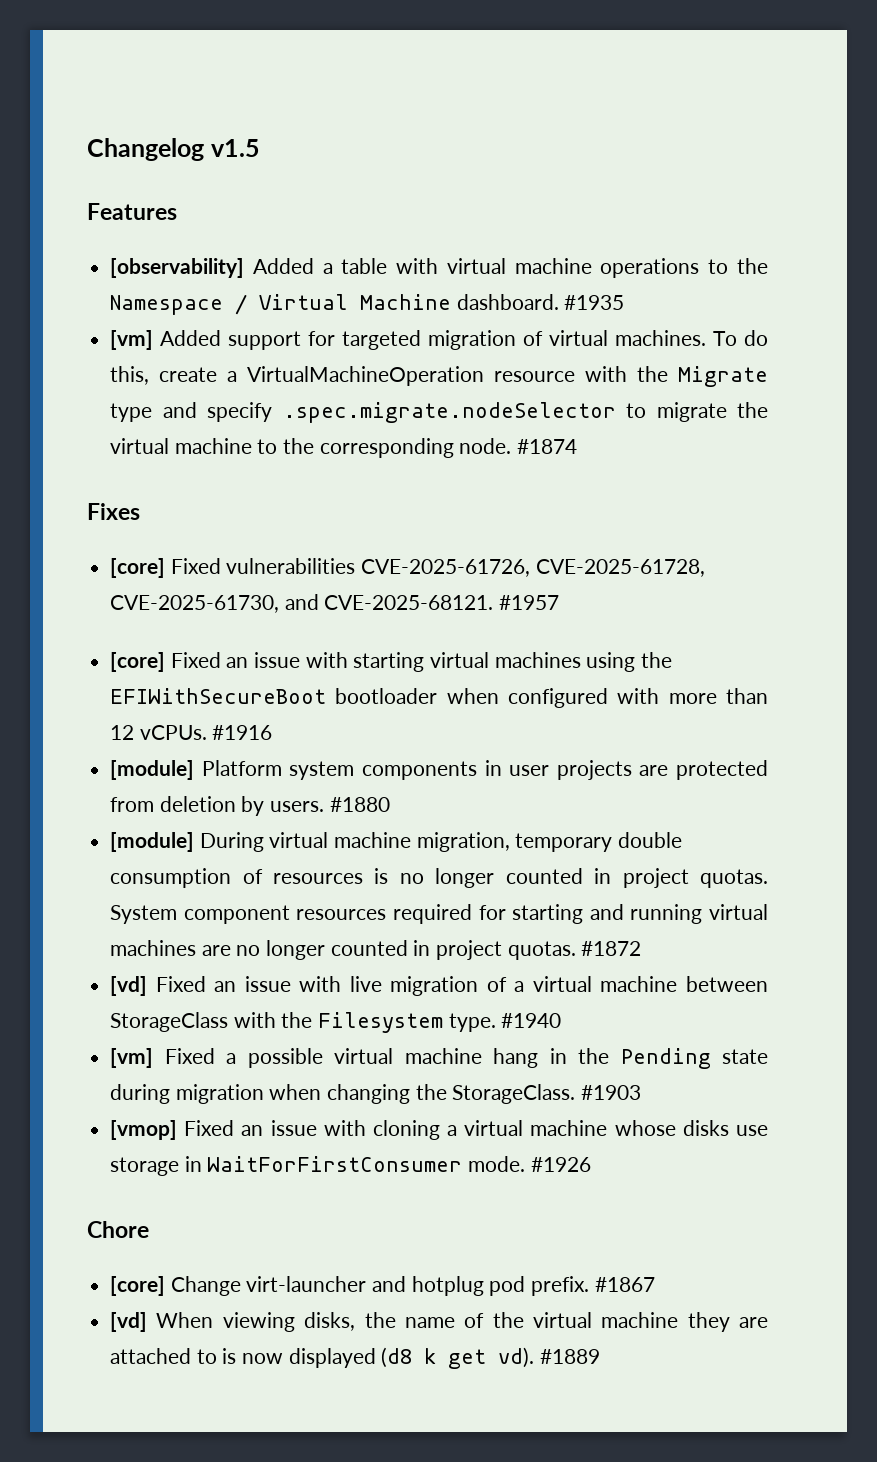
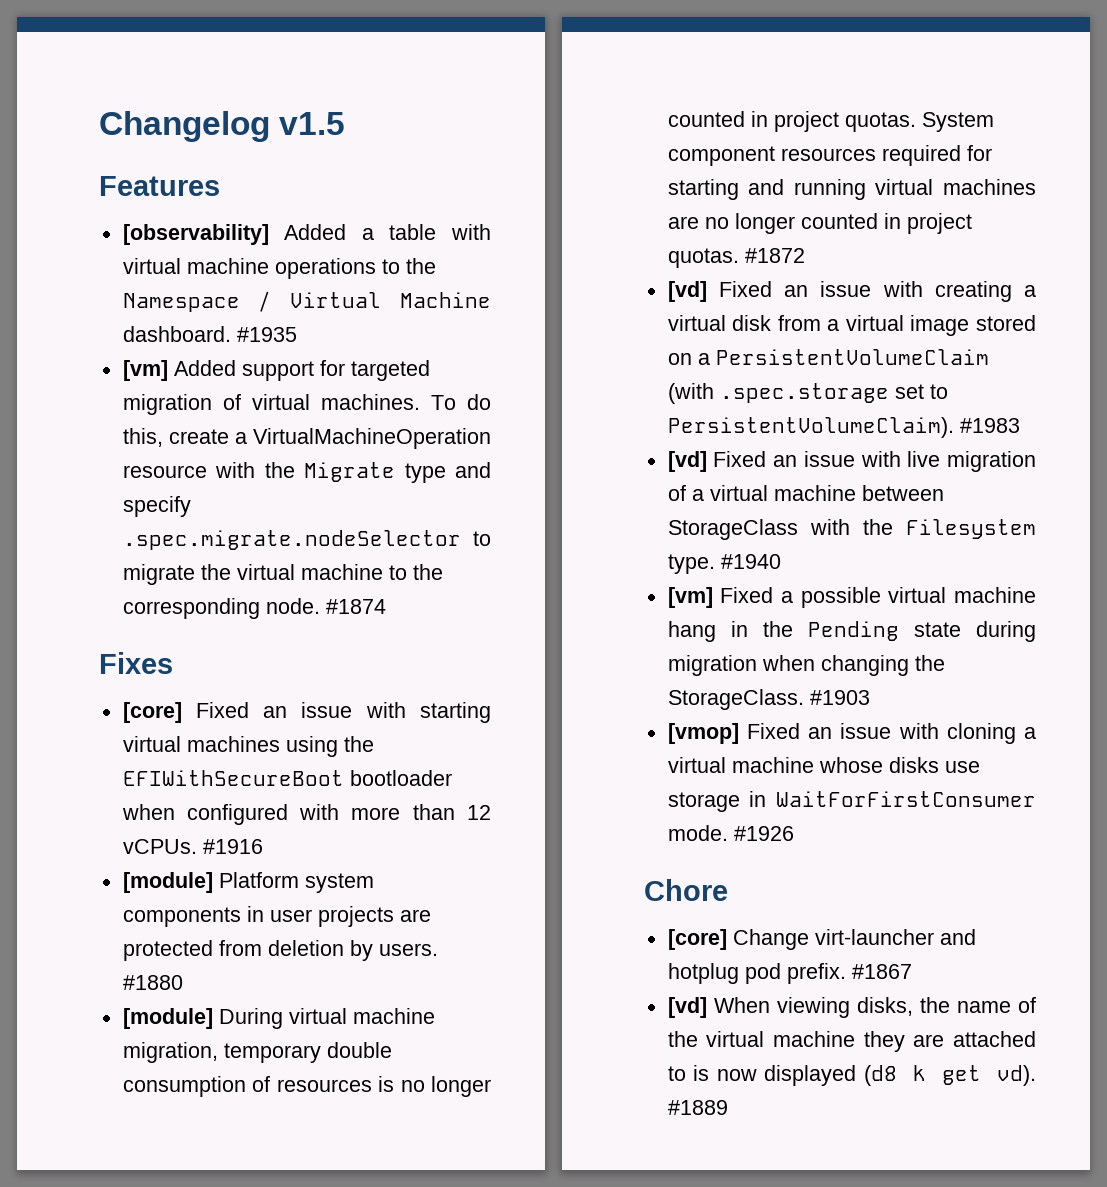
[110,558,705,578] [110,594,560,613] // [core] Fixed vulnerabilities CVE-2025-61726, CVE-2025-61728, CVE-2025-61730, and CVE-2025-68121. #1957 -> (173, 663) none
(642, 948) none -> [667,281,1036,302] [667,315,1036,336] [667,349,989,365] [667,383,948,404] [667,417,1020,438] // [vd] Fixed an issue with creating a virtual disk from a virtual image stored on a PersistentVolumeClaim (with .spec.storage set to PersistentVolumeClaim). #1983

